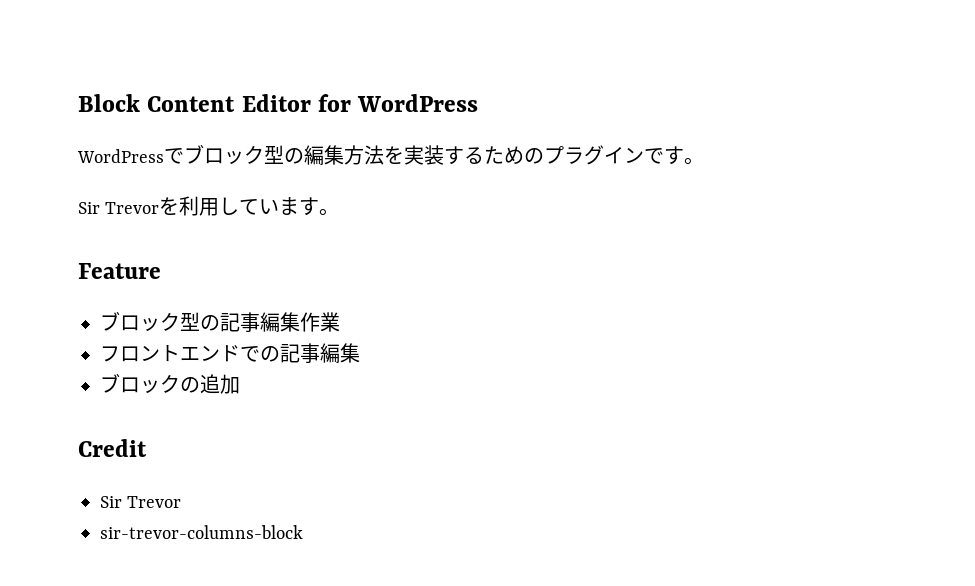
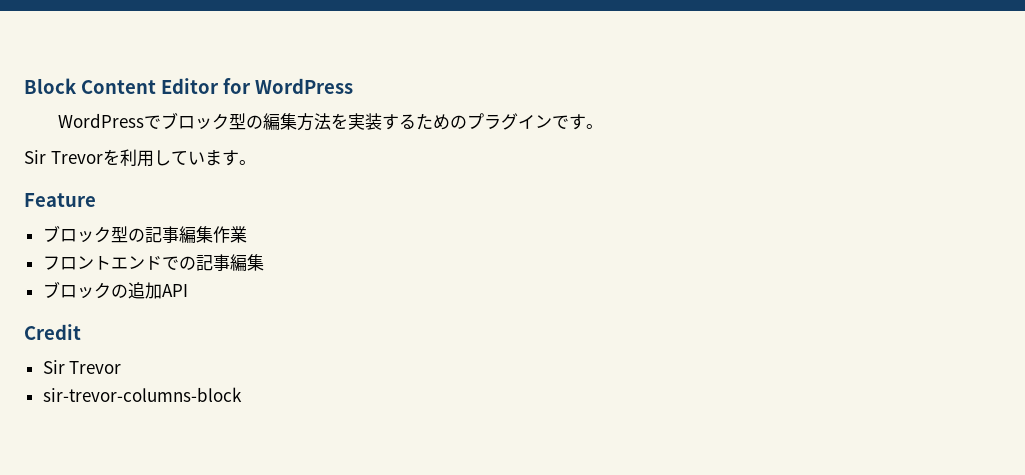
(240, 384) none -> [161,284,188,297] API

